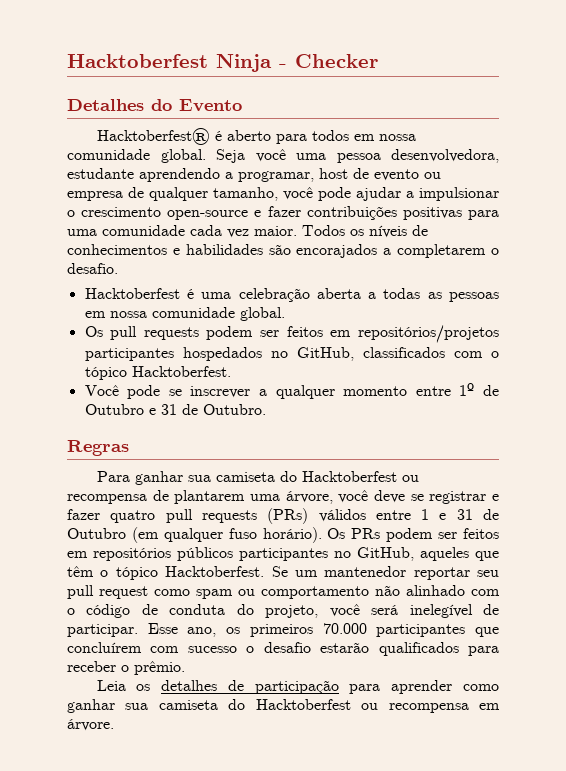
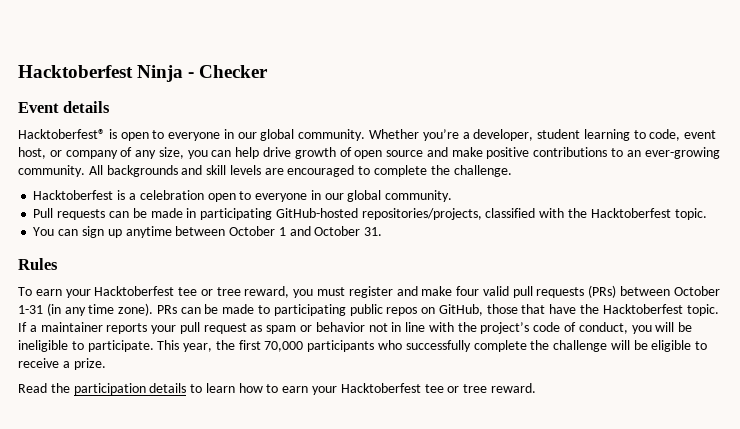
[67,99,242,112] [96,128,416,145] [67,149,499,163] [67,168,441,182] [67,187,499,201] [67,206,499,220] [67,225,428,238] [67,244,499,258] [67,263,118,274] [84,288,500,302] [84,307,285,321] [84,325,499,343] [84,347,499,361] [84,366,231,380] [84,383,500,399] [84,404,266,415] [67,440,129,456] [96,471,419,485] [67,490,500,504] [67,508,500,524] [67,527,500,543] [67,547,499,561] [67,566,499,580] [67,585,500,599] [67,604,500,618] [67,623,500,637] [67,642,499,656] [67,661,185,675] [96,680,499,694] [67,699,500,713] [67,719,114,731] Detalhes do Evento // Hacktoberfest® é aberto para todos em nossa comunidade global. Seja você uma pessoa desenvolvedora, estudante aprendendo a programar, host de evento ou empresa de qualquer tamanho, você pode ajudar a impulsionar o crescimento open-source e fazer contribuições positivas para uma comunidade cada vez maior. Todos os níveis de conhecimentos e habilidades são encorajados a completarem o desafio. // Hacktoberfest é uma celebração aberta a todas as pessoas em nossa comunidade global. // Os pull requests podem ser feitos em repositórios/projetos participantes hospedados no GitHub, classificados com o tópico Hacktoberfest. // Você pode se inscrever a qualquer momento entre 1º de Outubro e 31 de Outubro. // Regras // Para ganhar sua camiseta do Hacktoberfest ou recompensa de plantarem uma árvore, você deve se registrar e fazer quatro pull requests (PRs) válidos entre 1 e 31 de Outubro (em qualquer fuso horário). Os PRs podem ser feitos em repositórios públicos participantes no GitHub, aqueles que têm o tópico Hacktoberfest. Se um mantenedor reportar seu pull request como spam ou comportamento não alinhado com o código de conduta do projeto, você será inelegível de participar. Esse ano, os primeiros 70.000 participantes que concluírem com sucesso o desafio estarão qualificados para receber o prêmio. // Leia os detalhes de participação para aprender como ganhar sua camiseta do Hacktoberfest ou recompensa em árvore. -> [18,101,111,113] [18,129,717,141] [18,147,720,159] [18,165,512,177] [33,190,453,202] [33,208,707,220] [33,226,383,238] [18,258,58,270] [18,285,720,298] [18,303,719,316] [18,322,693,334] [18,340,708,352] [18,358,106,370] [18,383,536,395] Event details // Hacktoberfest® is open to everyone in our global community. Whether you’re a developer, student learning to code, event host, or company of any size, you can help drive growth of open source and make positive contributions to an ever-growing community. All backgrounds and skill levels are encouraged to complete the challenge. // Hacktoberfest is a celebration open to everyone in our global community. // Pull requests can be made in participating GitHub-hosted repositories/projects, classified with the Hacktoberfest topic. // You can sign up anytime between October 1 and October 31. // Rules // To earn your Hacktoberfest tee or tree reward, you must register and make four valid pull requests (PRs) between October 1-31 (in any time zone). PRs can be made to participating public repos on GitHub, those that have the Hacktoberfest topic. If a maintainer reports your pull request as spam or behavior not in line with the project’s code of conduct, you will be ineligible to participate. This year, the first 70,000 participants who successfully complete the challenge will be eligible to receive a prize. // Read the participation details to learn how to earn your Hacktoberfest tee or tree reward.

